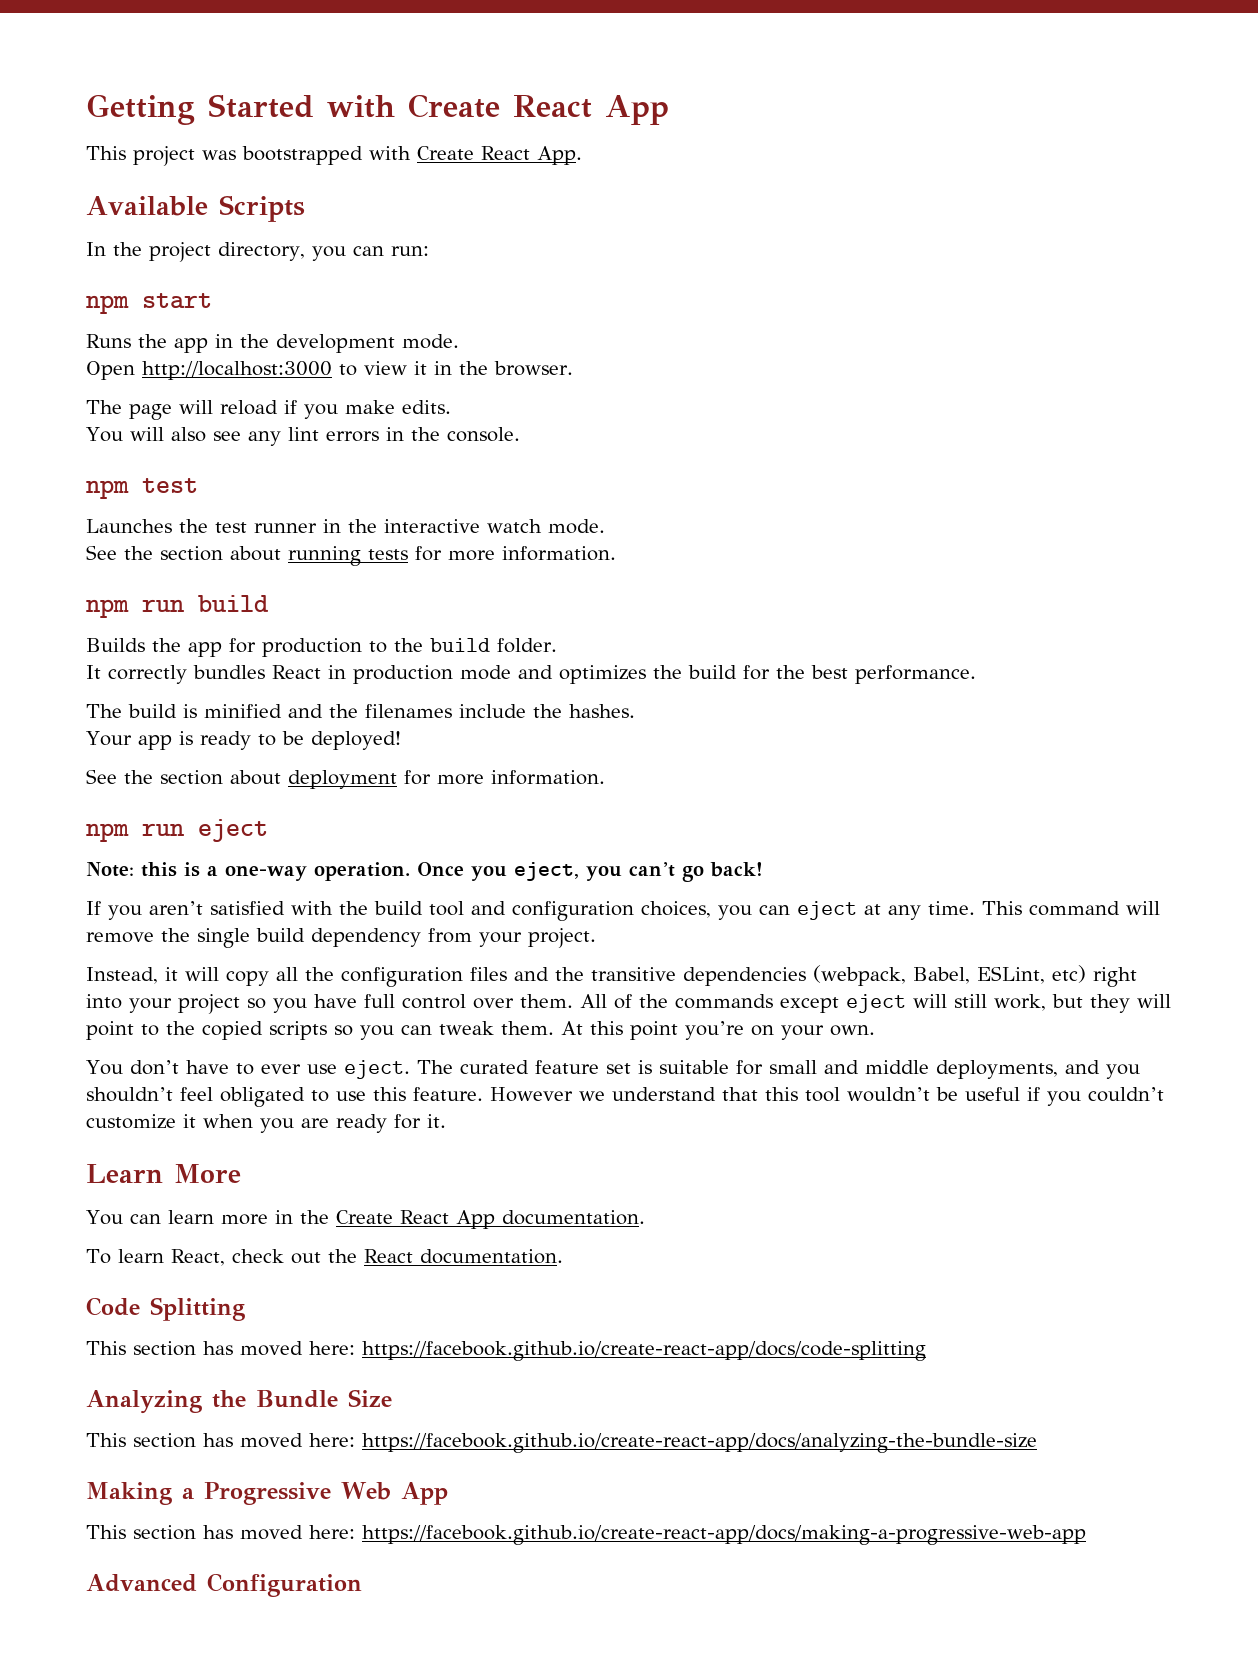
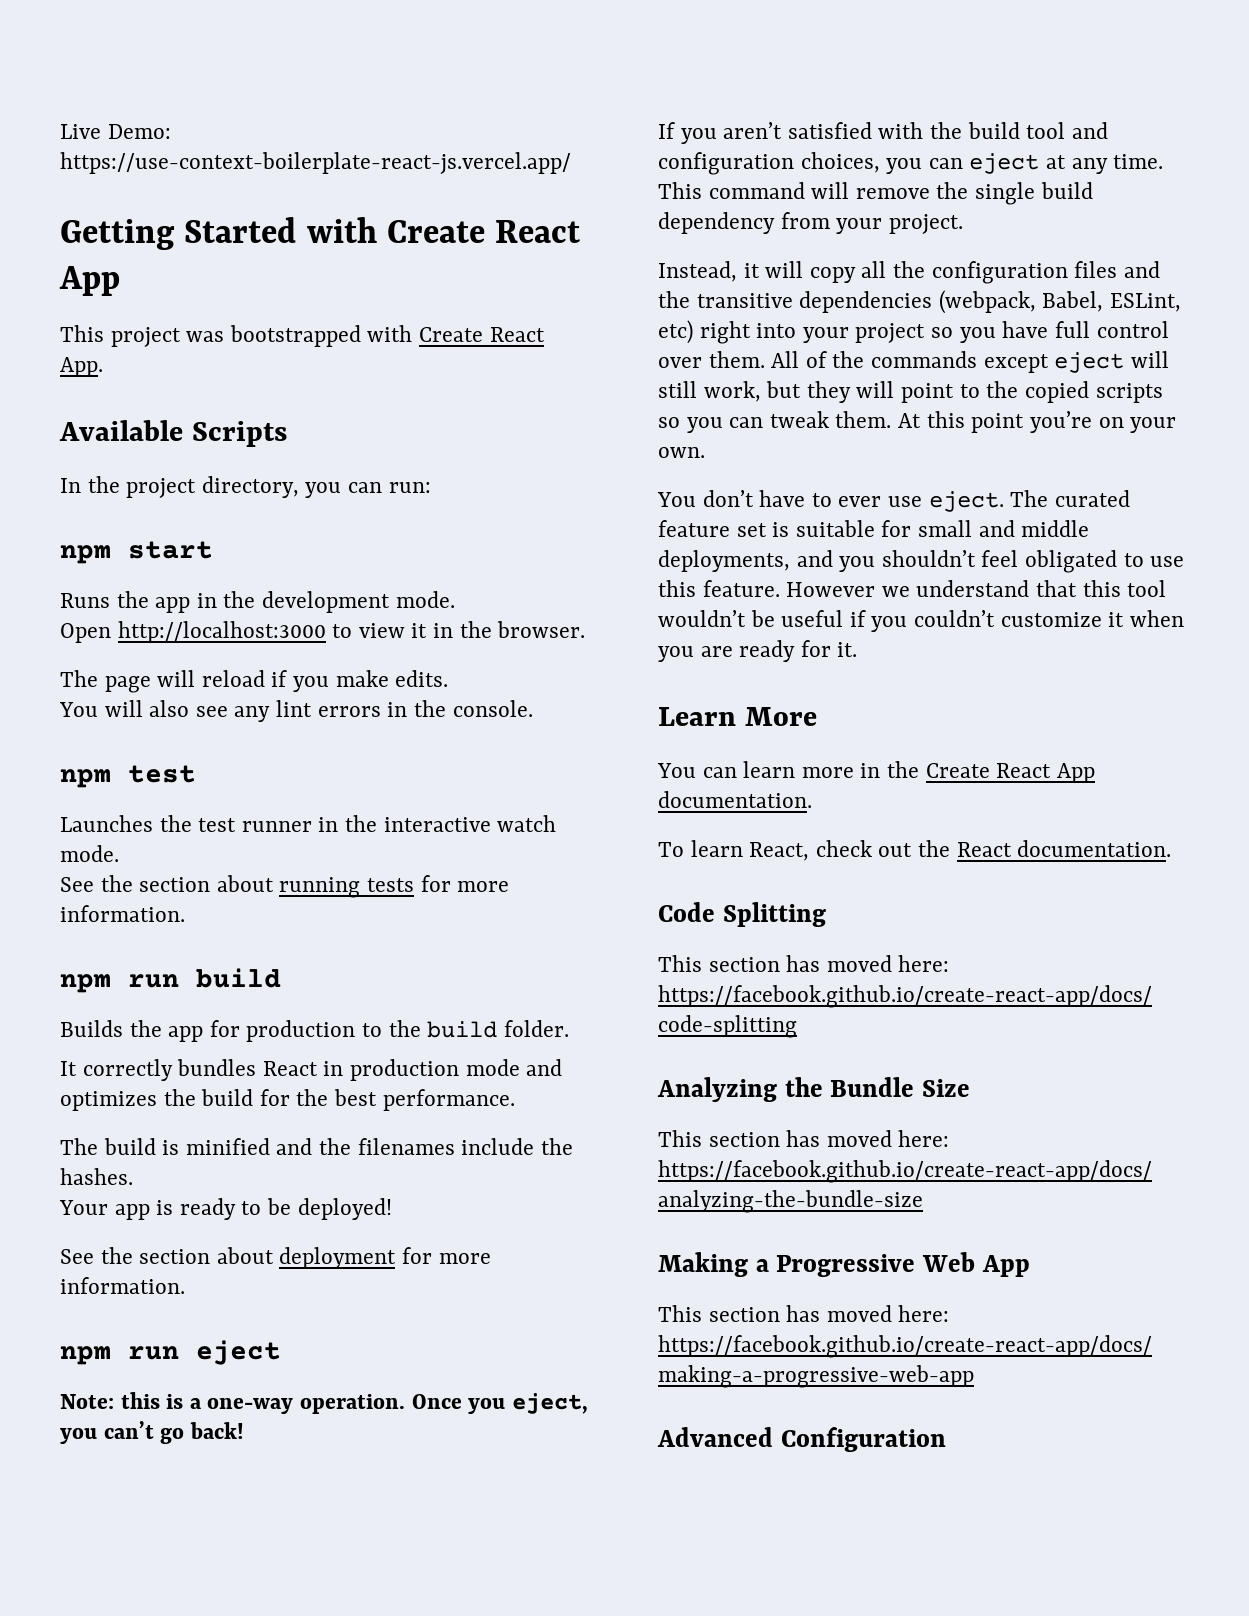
(86, 109) none -> [60,124,171,139] [60,152,571,174] Live Demo: https://use-context-boilerplate-react-js.vercel.app/ //

